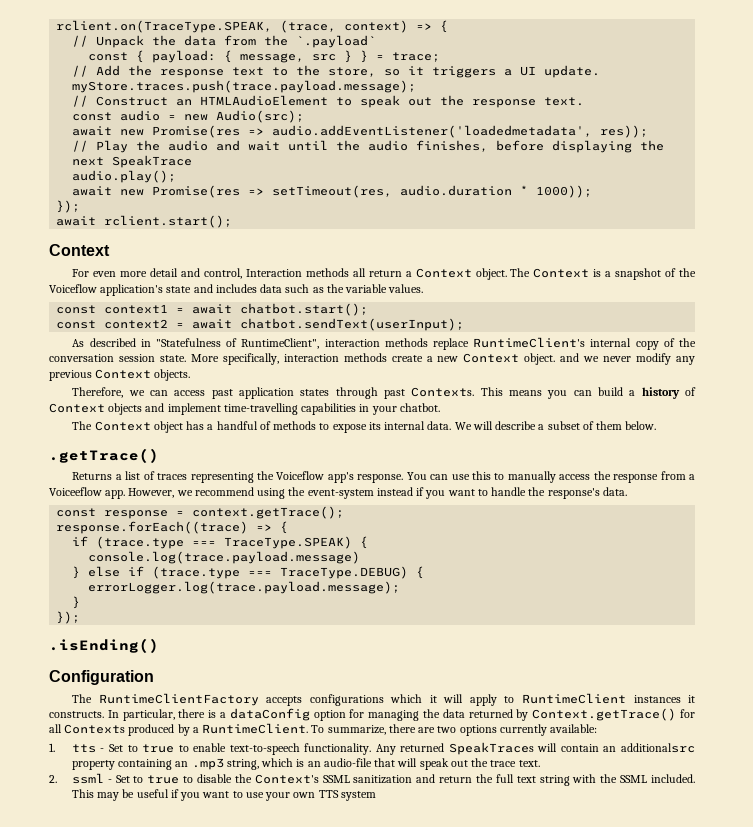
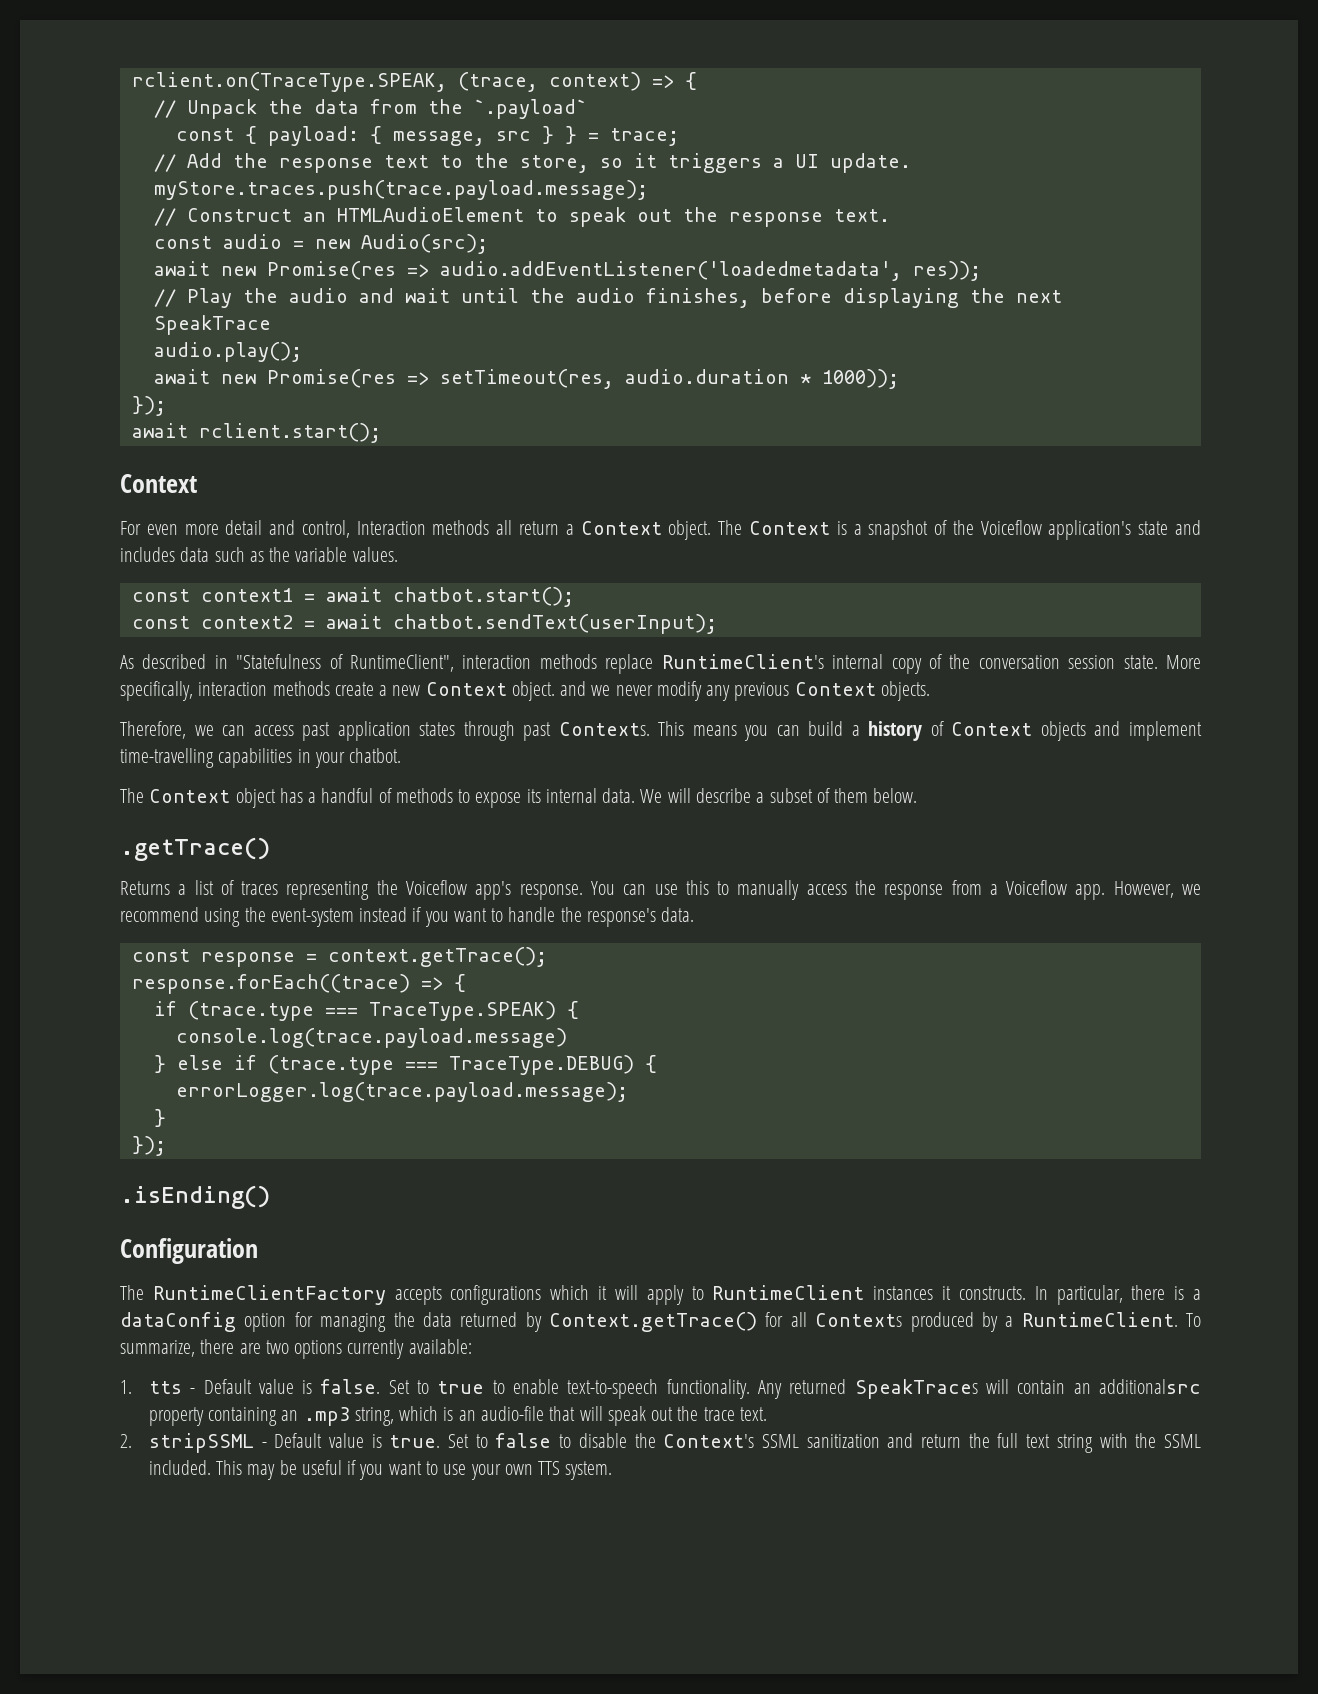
[49,487,102,496] Voiceeflow -> [1006,880,1068,895] Voiceflow
(105, 750) none -> [203,1379,381,1394] Default value is false.
[71,773,180,784] ssml - Set to true -> [148,1433,552,1453] stripSSML - Default value is true. Set to false
[340,791,376,801] system -> [565,1461,613,1480] system.

